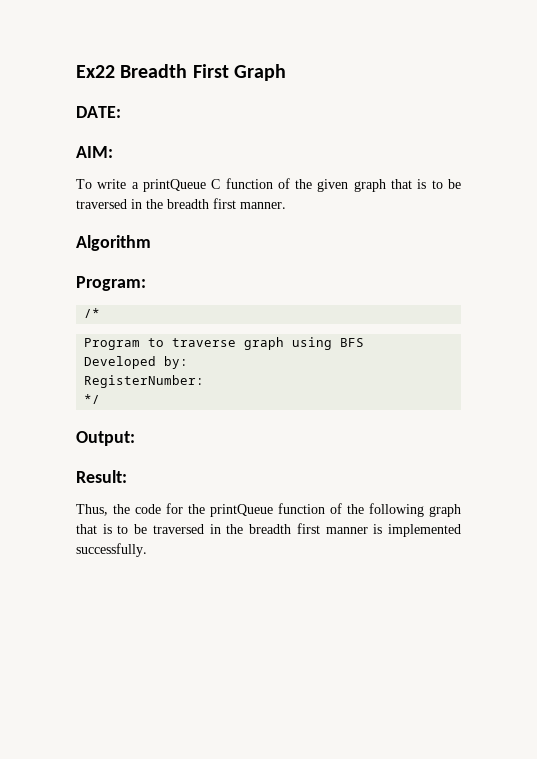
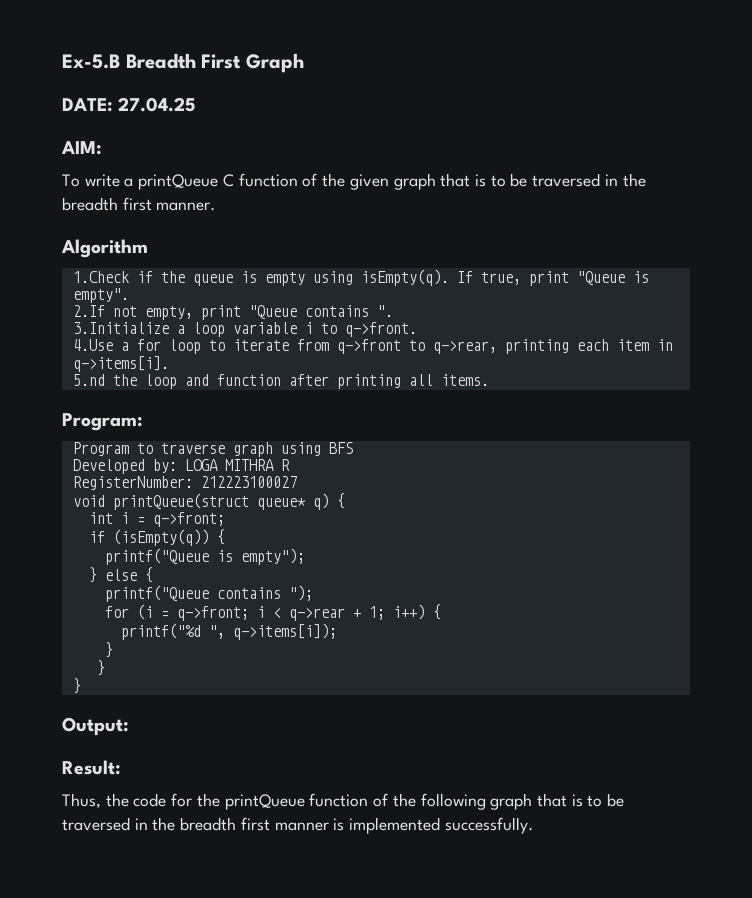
[76,65,115,78] Ex22 -> [62,54,120,69] Ex-5.B
(121, 112) none -> [118,97,197,112] 27.04.25
(151, 243) none -> [72,269,649,286] [72,288,129,303] [72,305,393,320] [72,322,417,337] [72,339,673,354] [72,356,169,372] [72,374,489,389] // 1.Check if the queue is empty using isEmpty(q). If true, print "Queue is empty". // 2.If not empty, print "Queue contains ". // 3.Initialize a loop variable i to q->front. // 4.Use a for loop to iterate from q->front to q->rear, printing each item in q->items[i]. // 5.nd the loop and function after printing all items.
[84,308,101,318] // /* -> (143, 422) none
[84,375,205,388] [84,394,101,404] // RegisterNumber: // */ -> [184,459,290,471] [72,476,297,490] [72,493,345,510] [88,512,225,527] [88,529,225,546] [104,548,305,565] [88,567,153,583] [104,585,313,602] [104,604,441,621] [120,623,337,640] [104,642,113,658] [96,660,105,676] [72,678,81,694] LOGA MITHRA R // RegisterNumber: 212223100027 // void printQueue(struct queue* q) { // int i = q->front; // if (isEmpty(q)) { // printf("Queue is empty"); // } else { // printf("Queue contains "); // for (i = q->front; i < q->rear + 1; i++) { // printf("%d ", q->items[i]); // } // } // }

